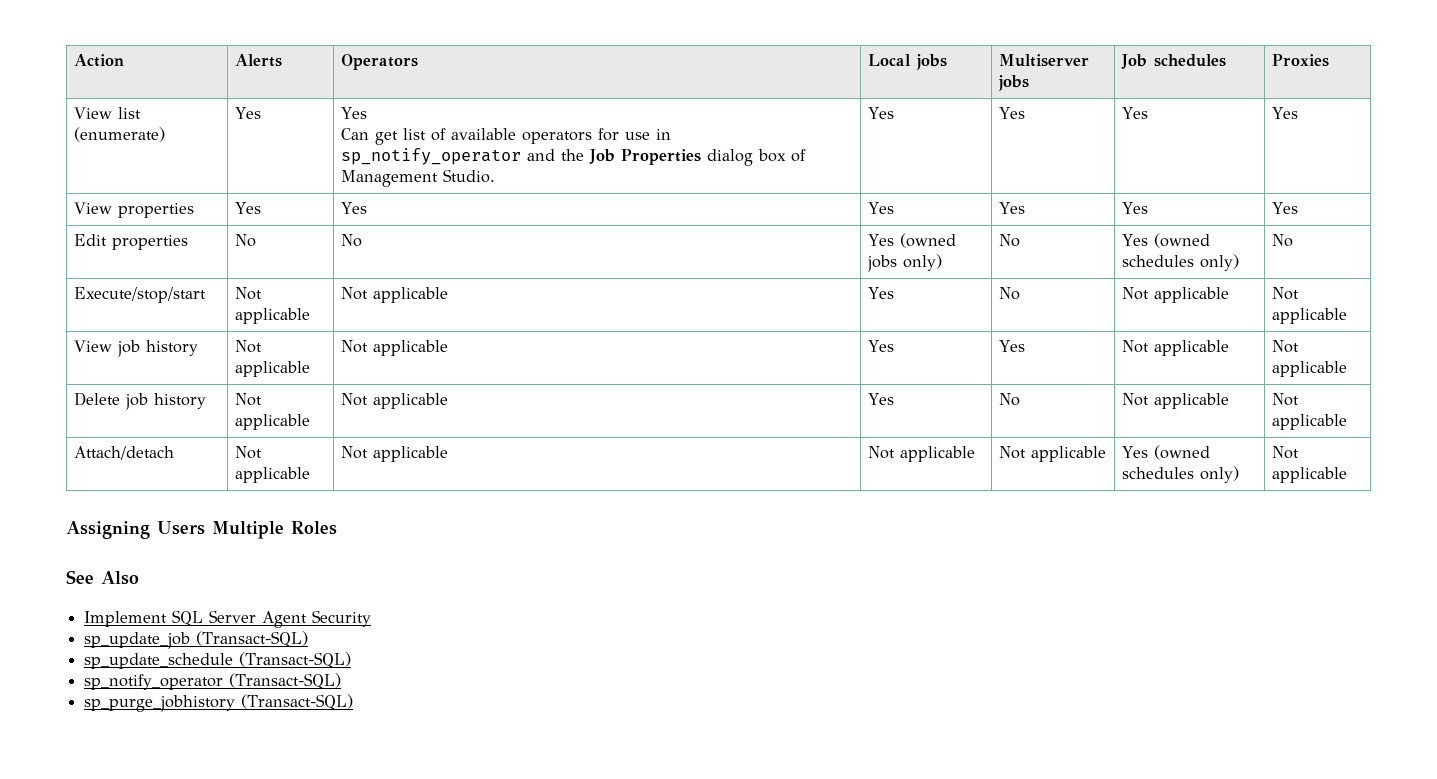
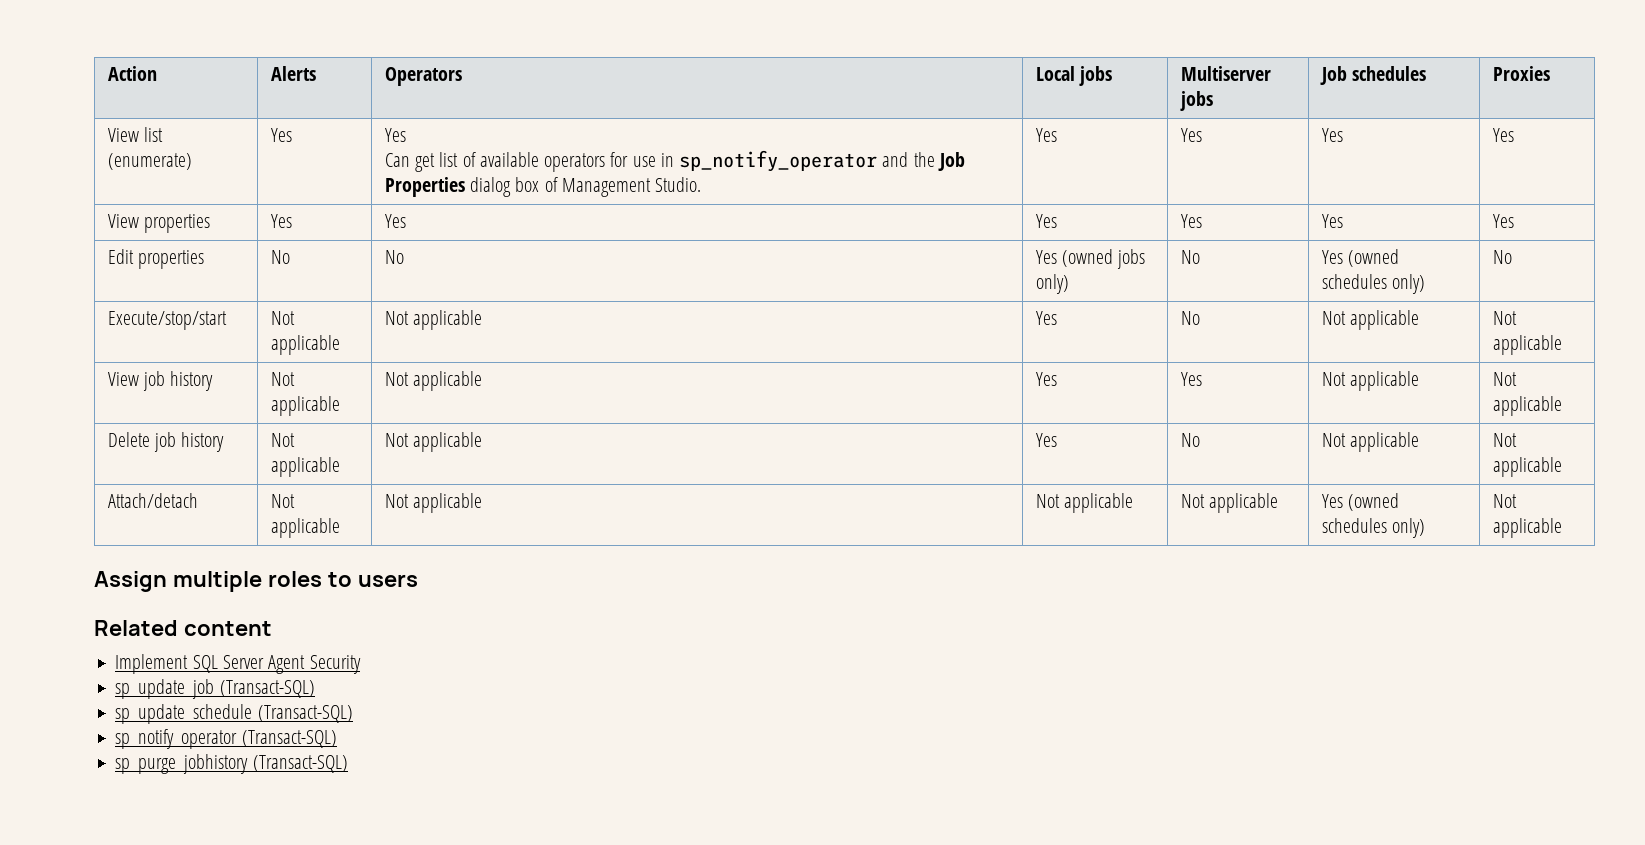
[66,521,337,539] [66,570,139,585] Assigning Users Multiple Roles // See Also -> [94,571,418,592] [94,620,272,636] Assign multiple roles to users // Related content

